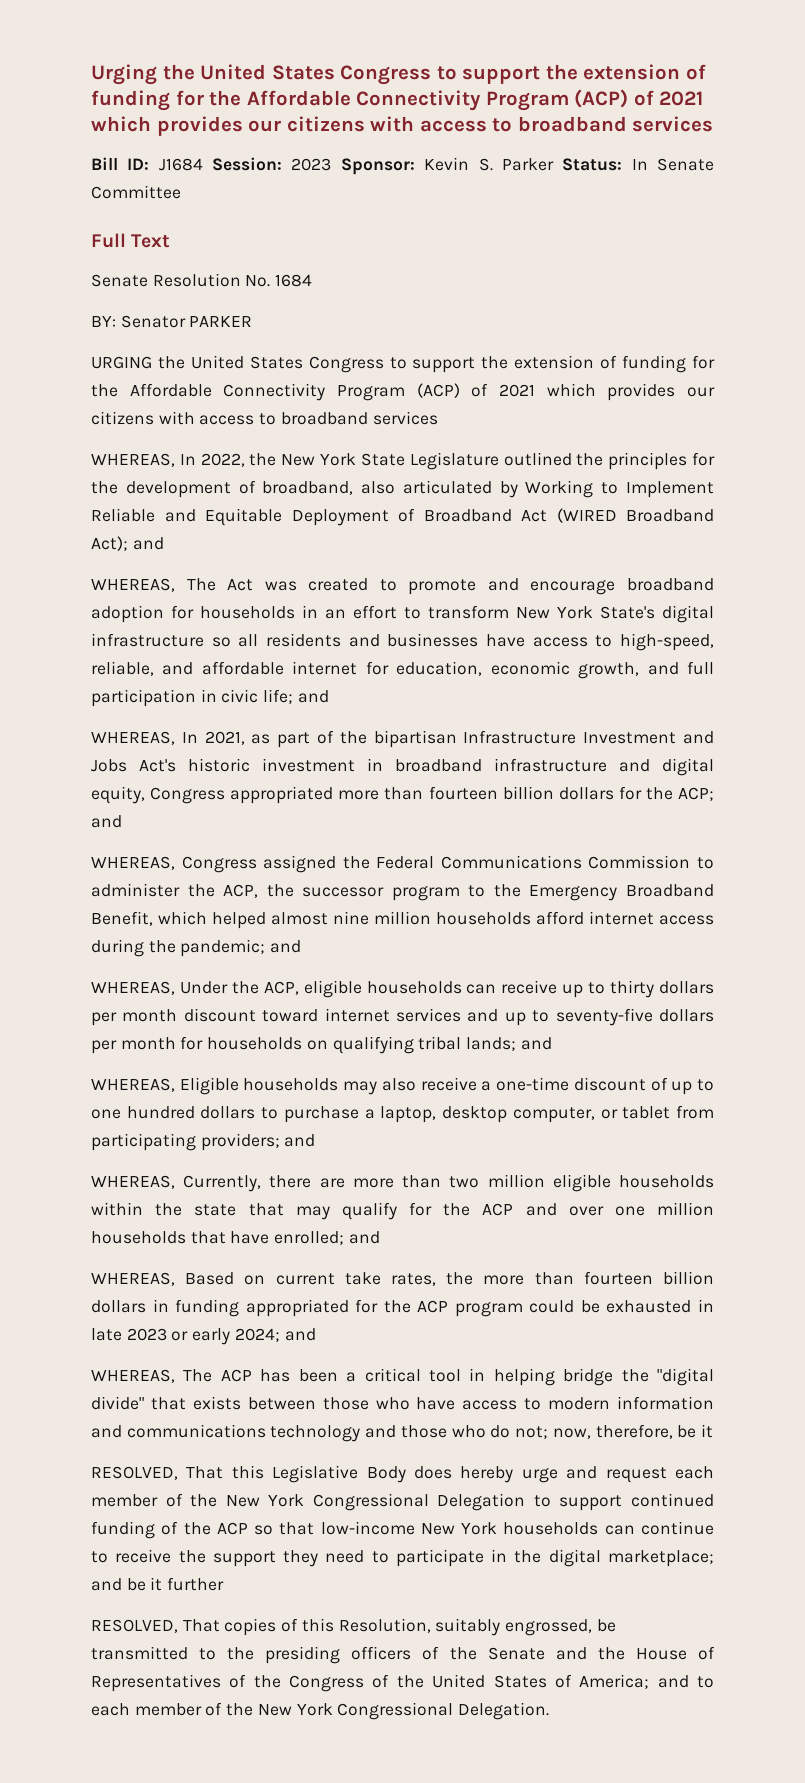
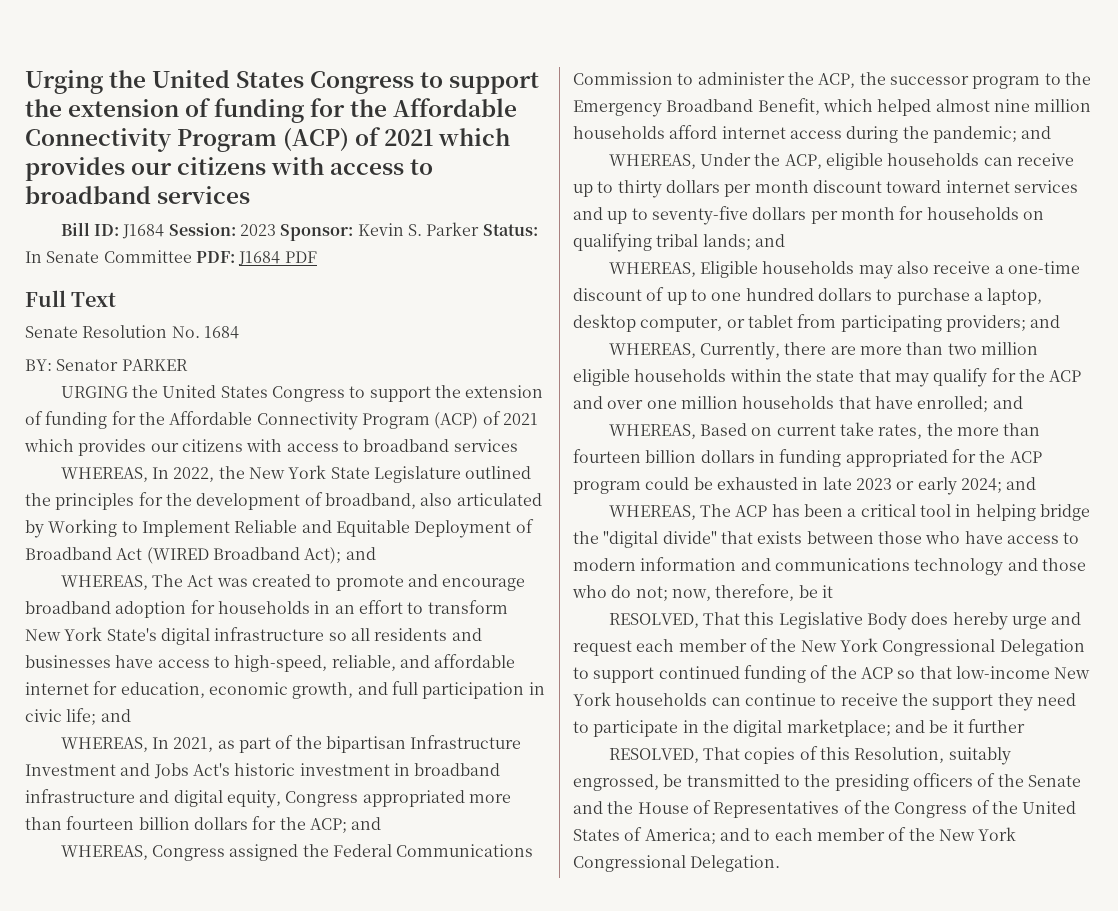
(181, 192) none -> [195,251,317,266] PDF: J1684 PDF

